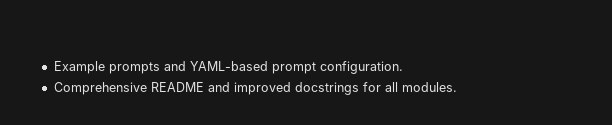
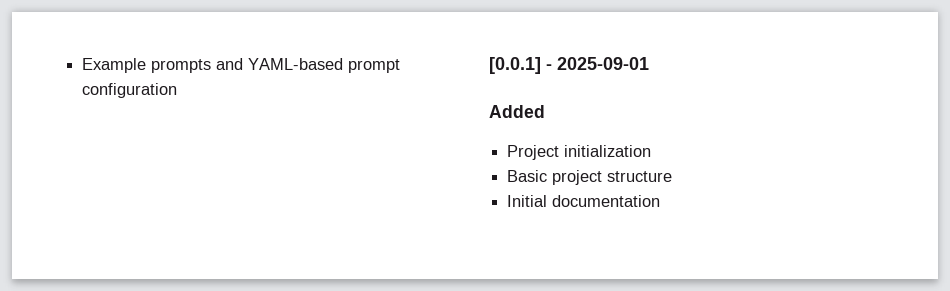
[319,61,403,74] [53,82,457,95] configuration. // Comprehensive README and improved docstrings for all modules. -> [82,83,178,98] [489,57,649,74] [489,105,545,118] [507,145,652,160] [507,170,673,185] [507,195,661,207] configuration // [0.0.1] - 2025-09-01 // Added // Project initialization // Basic project structure // Initial documentation

